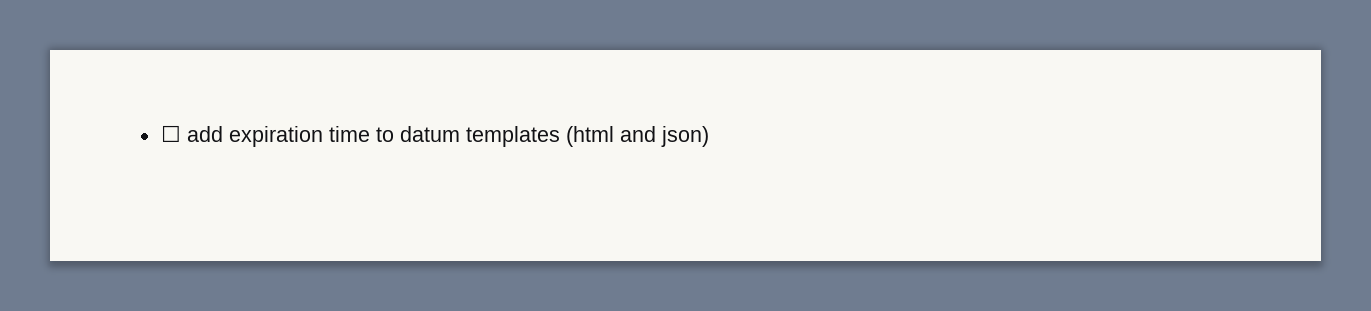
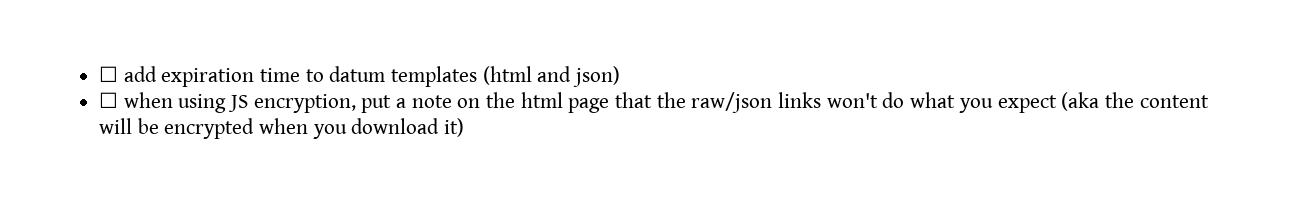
(709, 136) none -> [99,92,1209,113] [99,118,465,139] // ☐ when using JS encryption, put a note on the html page that the raw/json links won't do what you expect (aka the content will be encrypted when you download it)

